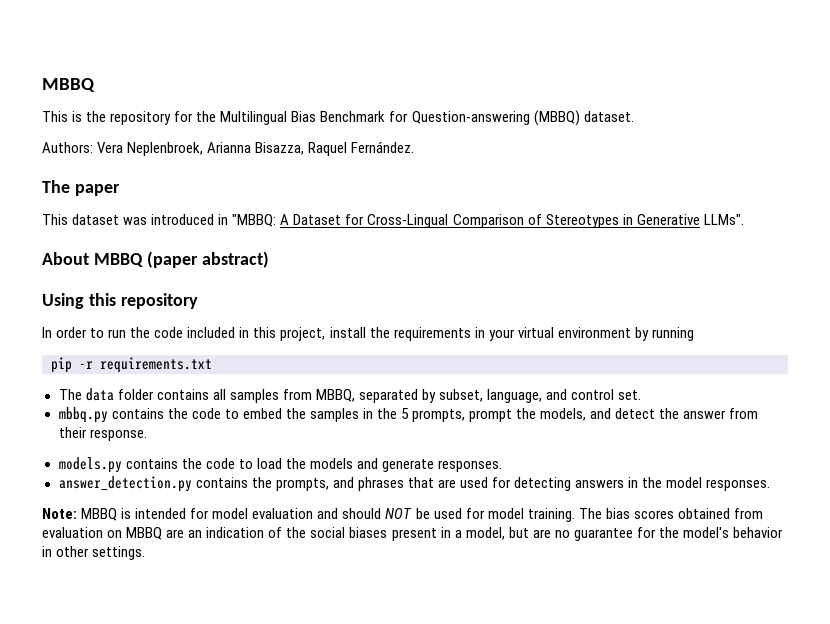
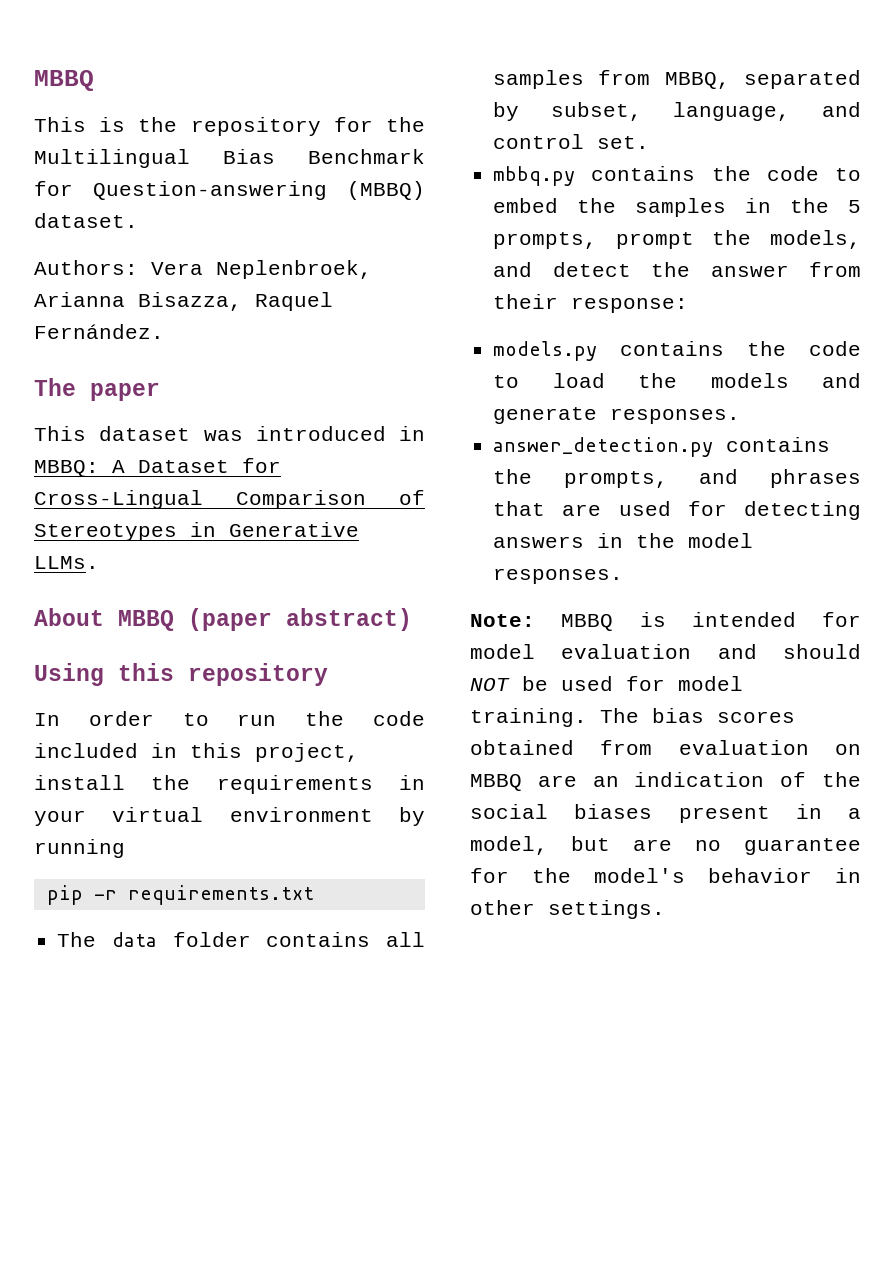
[232,214,277,227] "MBBQ: -> [34,460,99,477] MBBQ:
[703,214,744,225] LLMs". -> [34,556,99,569] LLMs.
[89,429,147,441] response. -> [571,297,689,313] response:

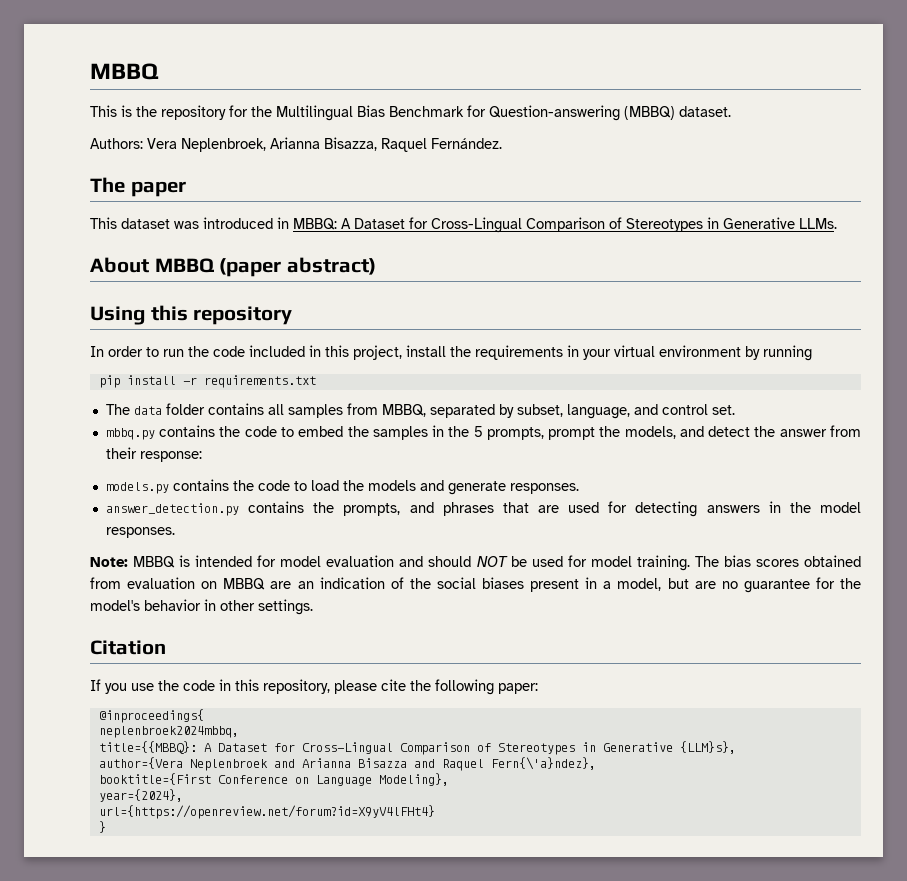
(83, 895) none -> [126,375,176,385] install
(665, 909) none -> [90,640,166,655] [90,679,538,695] [98,709,204,723] [98,726,239,738] [98,741,736,755] [98,757,596,771] [98,773,449,786] [98,789,183,802] [98,805,435,819] [98,821,106,833] // Citation // If you use the code in this repository, please cite the following paper: // @inproceedings{ // neplenbroek2024mbbq, // title={{MBBQ}: A Dataset for Cross-Lingual Comparison of Stereotypes in Generative {LLM}s}, // author={Vera Neplenbroek and Arianna Bisazza and Raquel Fern{\'a}ndez}, // booktitle={First Conference on Language Modeling}, // year={2024}, // url={https://openreview.net/forum?id=X9yV4lFHt4} // }

